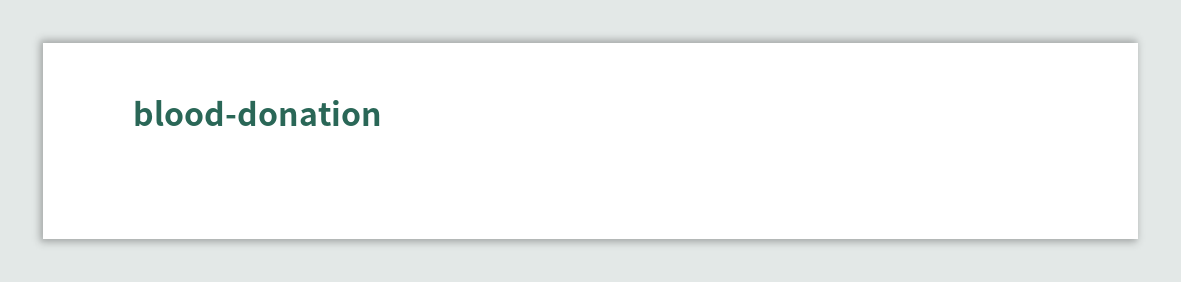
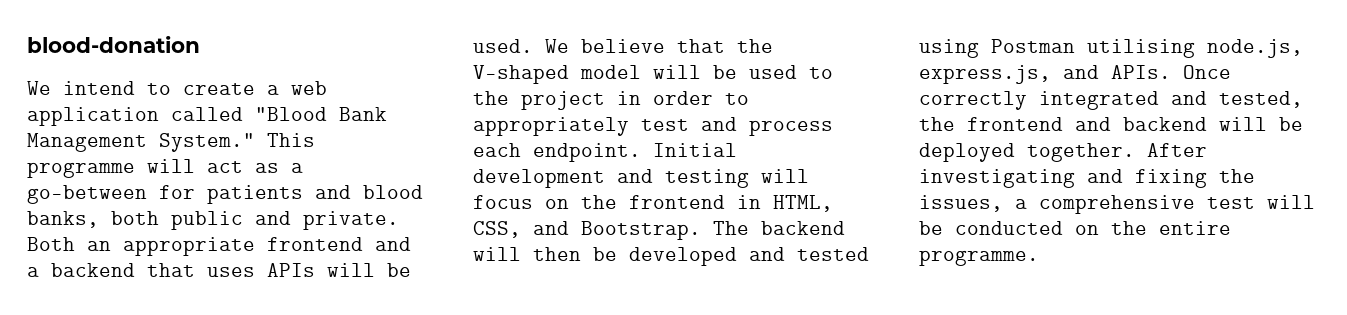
(382, 113) none -> [27,81,327,96] [27,107,387,126] [27,133,315,152] [27,159,303,178] [27,185,423,204] [27,211,399,230] [27,237,411,256] [27,263,411,277] [473,39,773,54] [473,65,833,84] [473,91,749,110] [473,117,833,136] [473,143,737,162] [473,169,809,188] [473,195,833,212] [473,221,845,240] [473,247,869,266] [919,39,1303,58] [919,65,1231,84] [919,91,1303,110] [919,117,1303,131] [919,143,1207,162] [919,169,1255,188] [919,195,1315,214] [919,221,1231,235] [919,250,1039,266] // We intend to create a web application called "Blood Bank Management System." This programme will act as a go-between for patients and blood banks, both public and private. Both an appropriate frontend and a backend that uses APIs will be used. We believe that the V-shaped model will be used to the project in order to appropriately test and process each endpoint. Initial development and testing will focus on the frontend in HTML, CSS, and Bootstrap. The backend will then be developed and tested using Postman utilising node.js, express.js, and APIs. Once correctly integrated and tested, the frontend and backend will be deployed together. After investigating and fixing the issues, a comprehensive test will be conducted on the entire programme.

